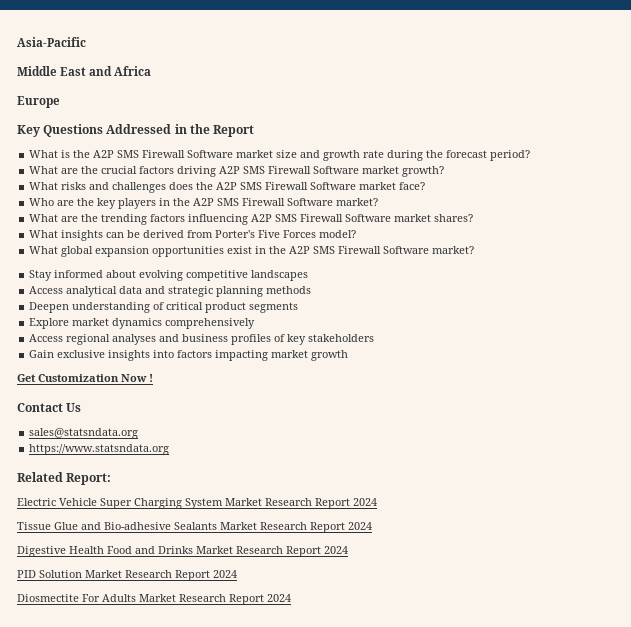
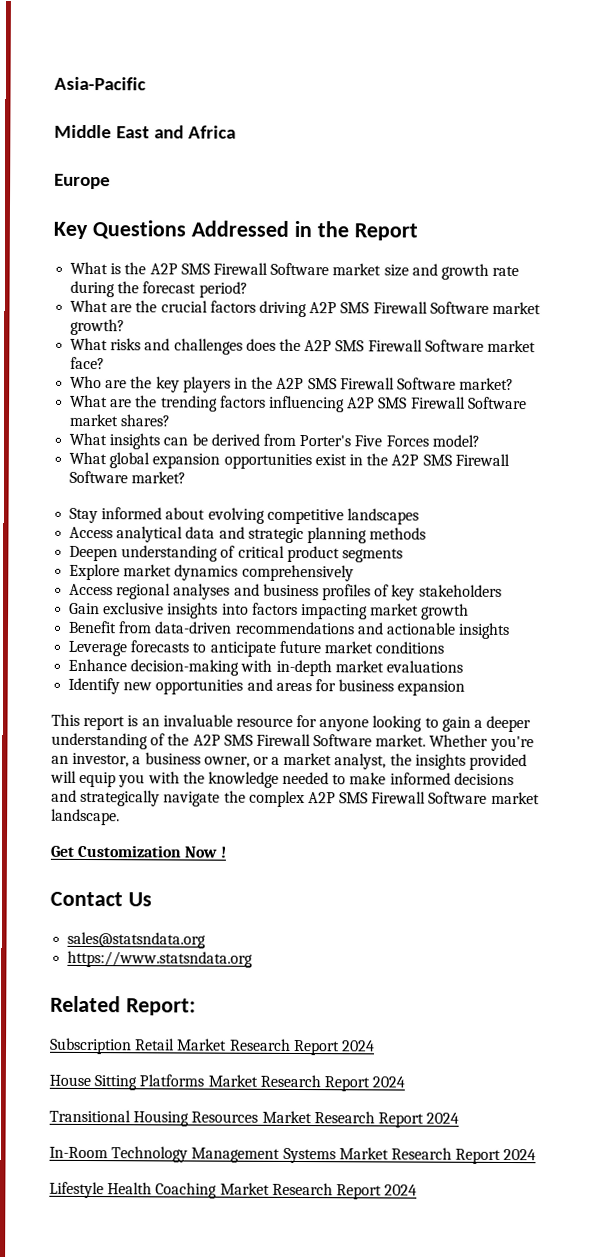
(349, 355) none -> [68,620,511,640] [68,640,445,657] [68,658,463,677] [68,677,466,696] [51,713,532,733] [51,732,534,752] [51,752,528,771] [50,770,514,788] [51,789,540,808] [51,808,120,826] // Benefit from data-driven recommendations and actionable insights // Leverage forecasts to anticipate future market conditions // Enhance decision-making with in-depth market evaluations // Identify new opportunities and areas for business expansion // This report is an invaluable resource for anyone looking to gain a deeper understanding of the A2P SMS Firewall Software market. Whether you're an investor, a business owner, or a market analyst, the insights provided will equip you with the knowledge needed to make informed decisions and strategically navigate the complex A2P SMS Firewall Software market landscape.
[17,498,377,509] [17,522,372,533] [17,546,348,557] [17,570,237,581] [17,594,136,602] Electric Vehicle Super Charging System Market Research Report 2024 // Tissue Glue and Bio-adhesive Sealants Market Research Report 2024 // Digestive Health Food and Drinks Market Research Report 2024 // PID Solution Market Research Report 2024 // Diosmectite For Adults -> [49,1037,375,1056] [49,1074,406,1092] [49,1109,460,1128] [49,1146,537,1164] [49,1181,218,1199] Subscription Retail Market Research Report 2024 // House Sitting Platforms Market Research Report 2024 // Transitional Housing Resources Market Research Report 2024 // In-Room Technology Management Systems Market Research Report 2024 // Lifestyle Health Coaching

